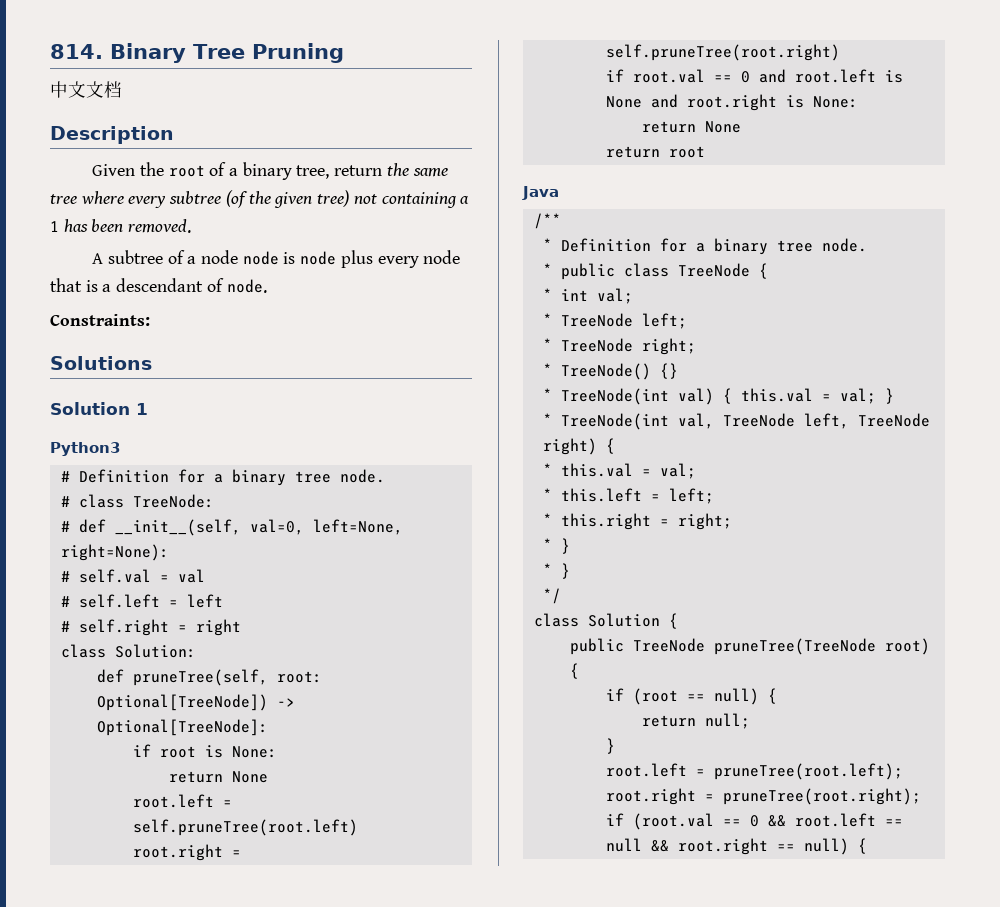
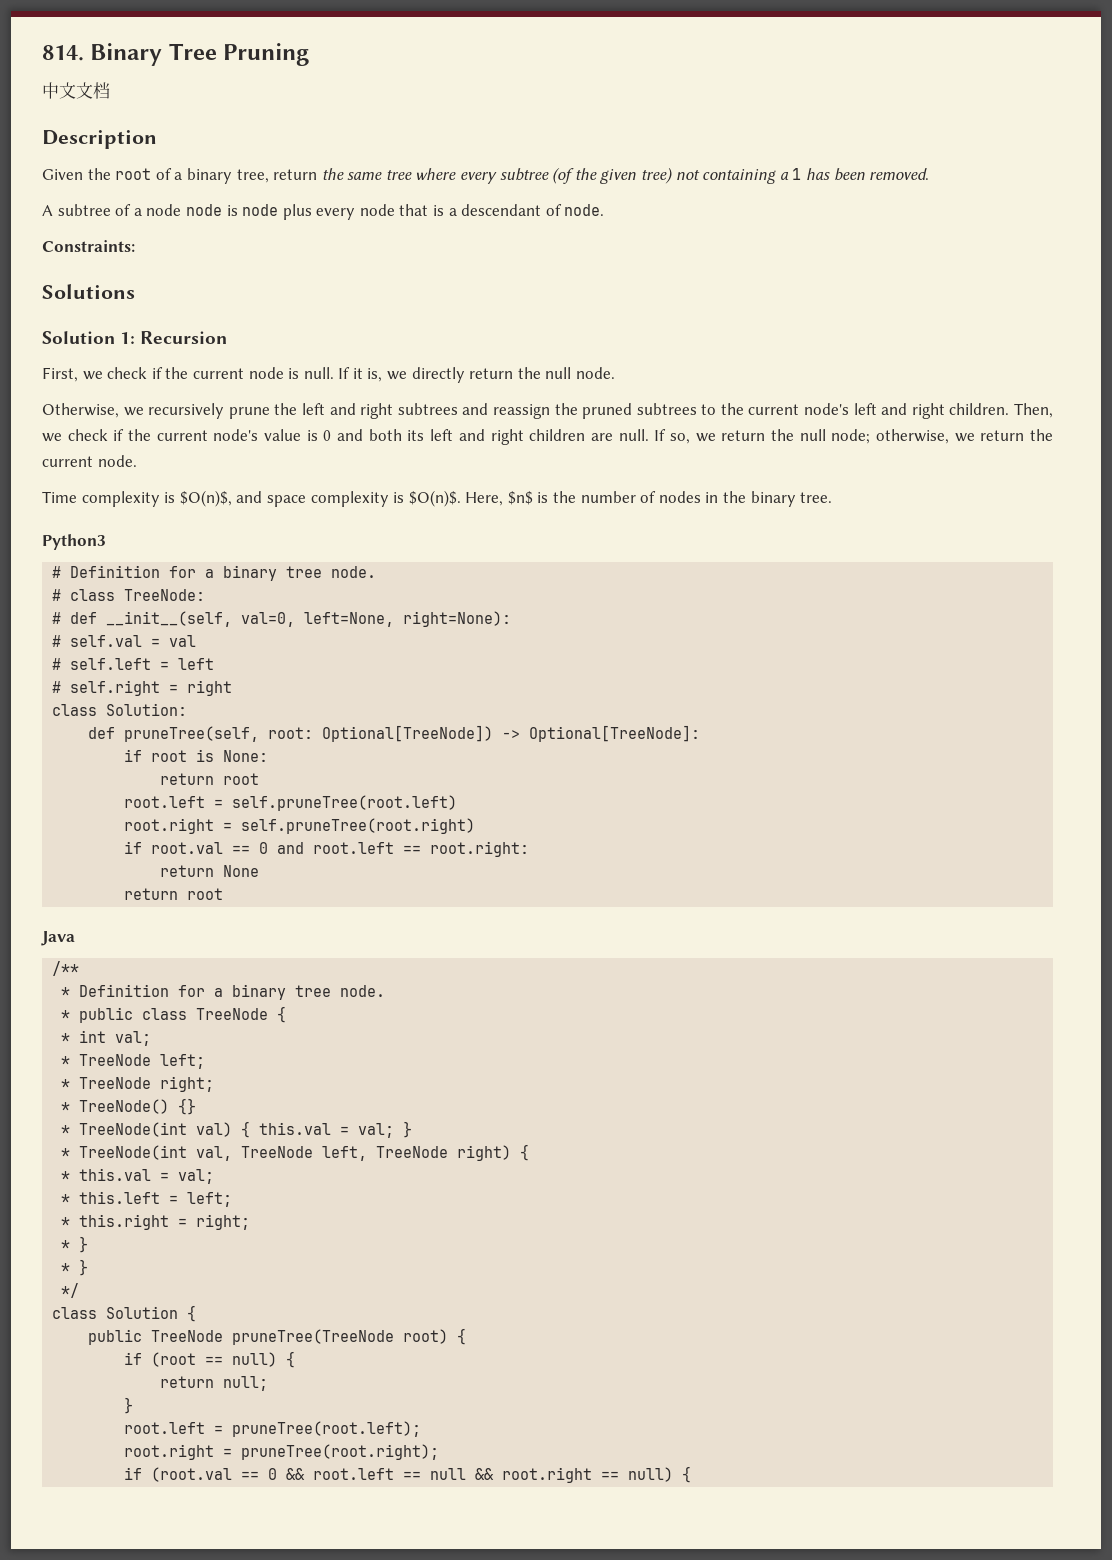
[136,403,148,415] 1 -> [120,331,228,344] [42,367,616,383] [42,403,1054,419] [42,429,1054,445] [42,455,137,467] [42,490,833,507] 1: Recursion // First, we check if the current node is null. If it is, we directly return the null node. // Otherwise, we recursively prune the left and right subtrees and reassign the pruned subtrees to the current node's left and right children. Then, we check if the current node's value is 0 and both its left and right children are null. If so, we return the null node; otherwise, we return the current node. // Time complexity is $O(n)$, and space complexity is $O(n)$. Here, $n$ is the number of nodes in the binary tree.
[168,771,268,783] return None -> [160,773,260,785] return root
[884,70,903,83] [605,94,858,111] is None and root.right is None: -> [403,841,530,857] == root.right:

